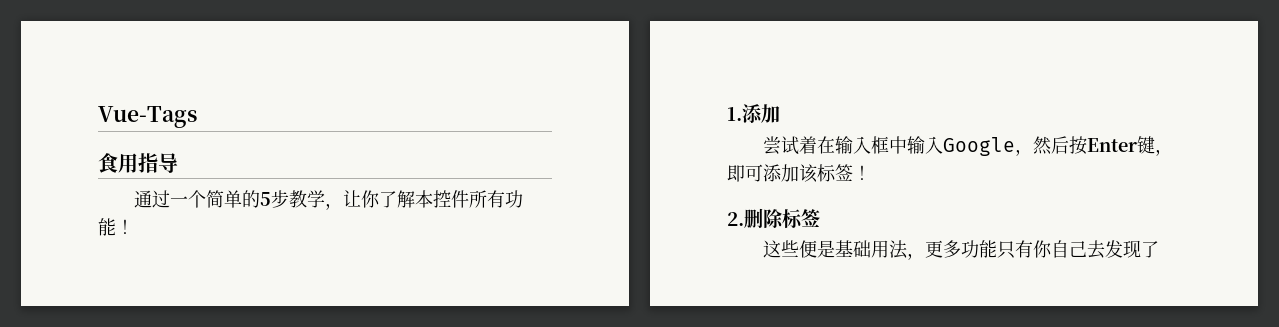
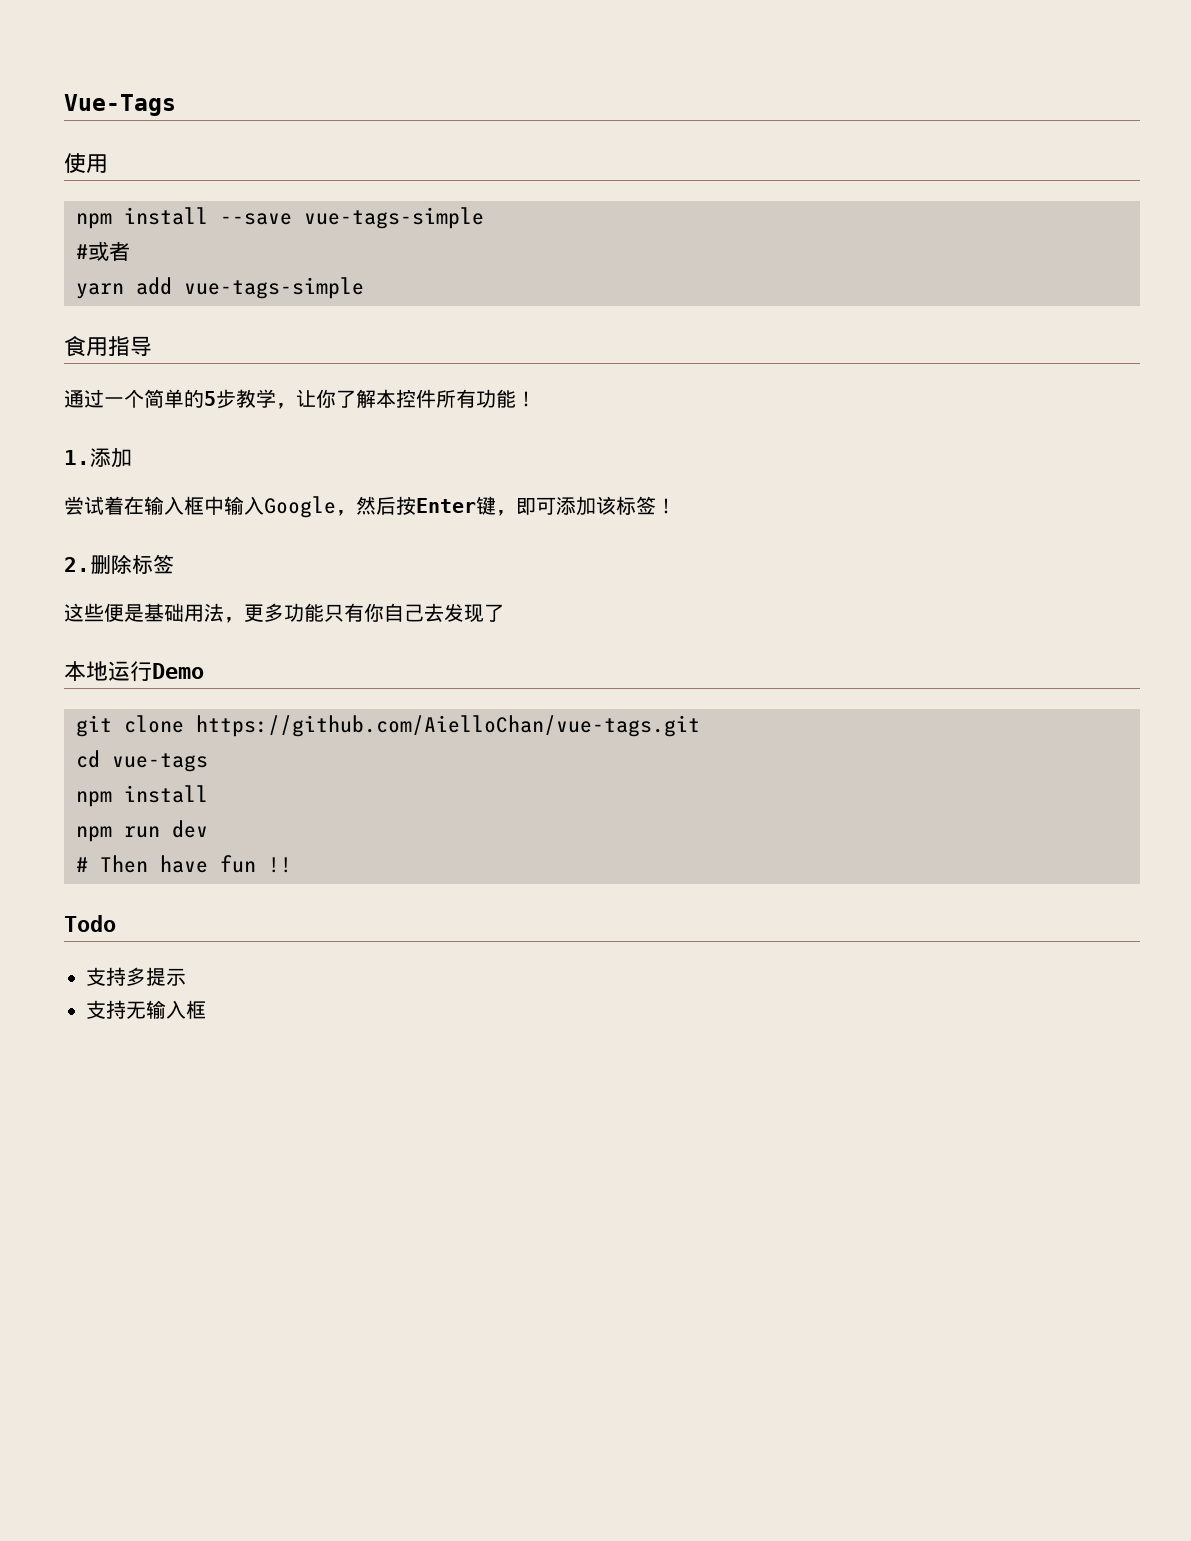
(197, 117) none -> [64,153,108,173] [76,207,484,229] [76,241,130,261] [76,277,364,299] // 使用 // npm install --save vue-tags-simple // #或者 // yarn add vue-tags-simple
(1160, 249) none -> [64,661,204,682] [76,715,700,737] [76,750,208,772] [76,785,208,807] [76,820,208,842] [76,855,292,873] [64,915,116,932] [86,967,186,986] [86,1000,206,1019] // 本地运行Demo // git clone https://github.com/AielloChan/vue-tags.git // cd vue-tags // npm install // npm run dev // # Then have fun !! // Todo // 支持多提示 // 支持无输入框

